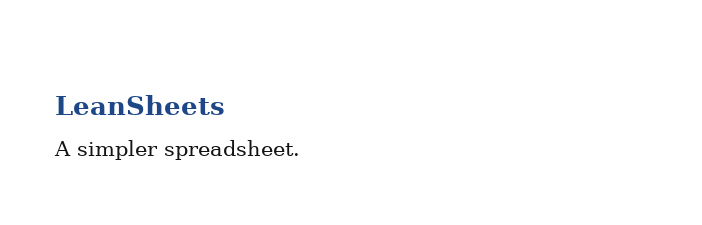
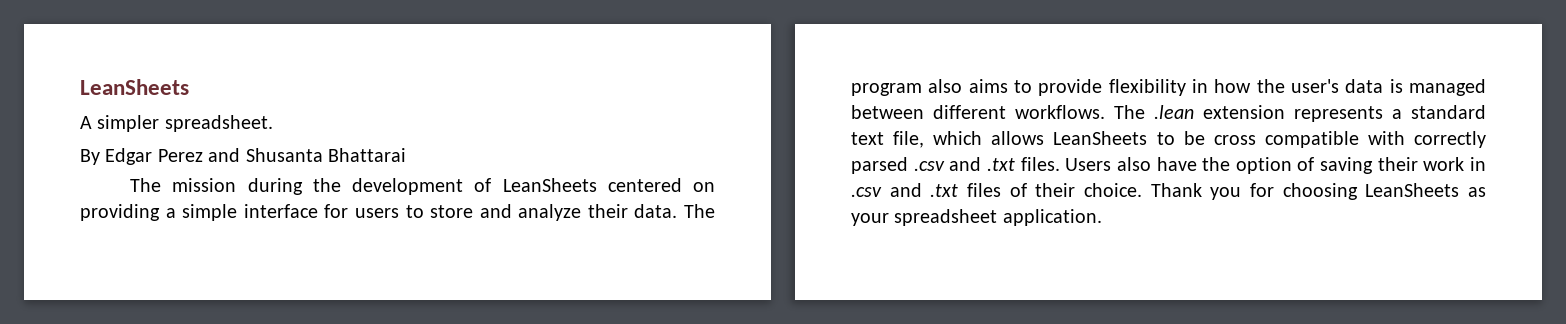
(300, 150) none -> [80,148,406,165] [130,178,715,195] [80,204,715,221] [851,79,1486,96] [851,105,1486,122] [851,131,1486,148] [851,157,1486,174] [851,183,1486,200] [851,209,1102,226] // By Edgar Perez and Shusanta Bhattarai // The mission during the development of LeanSheets centered on providing a simple interface for users to store and analyze their data. The program also aims to provide flexibility in how the user's data is managed between different workflows. The .lean extension represents a standard text file, which allows LeanSheets to be cross compatible with correctly parsed .csv and .txt files. Users also have the option of saving their work in .csv and .txt files of their choice. Thank you for choosing LeanSheets as your spreadsheet application.

